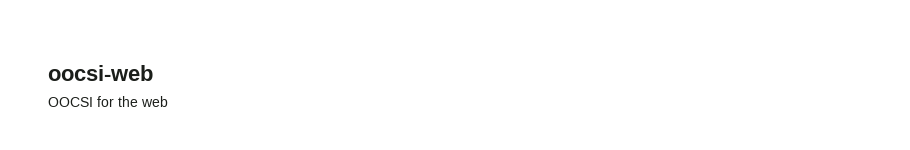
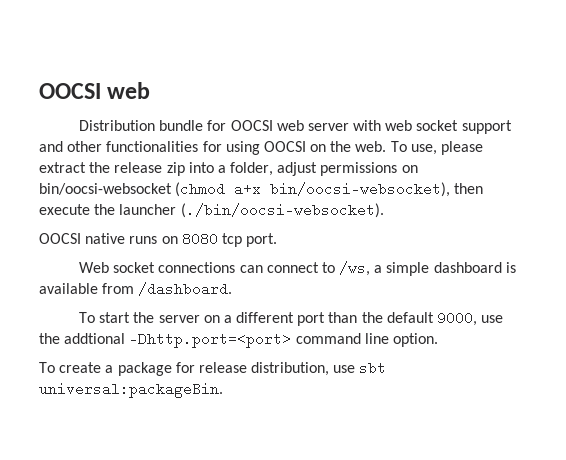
[48,65,153,81] [48,96,168,107] oocsi-web // OOCSI for the web -> [39,82,151,99] [78,120,512,134] [39,141,484,155] [39,162,418,176] [39,182,484,197] [39,203,384,218] [39,232,278,247] [78,261,516,276] [39,282,233,296] [78,311,504,326] [39,332,438,348] [39,361,387,376] [39,382,223,398] OOCSI web // Distribution bundle for OOCSI web server with web socket support and other functionalities for using OOCSI on the web. To use, please extract the release zip into a folder, adjust permissions on bin/oocsi-websocket (chmod a+x bin/oocsi-websocket), then execute the launcher (./bin/oocsi-websocket). // OOCSI native runs on 8080 tcp port. // Web socket connections can connect to /ws, a simple dashboard is available from /dashboard. // To start the server on a different port than the default 9000, use the addtional -Dhttp.port=<port> command line option. // To create a package for release distribution, use sbt universal:packageBin.

